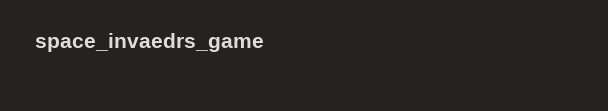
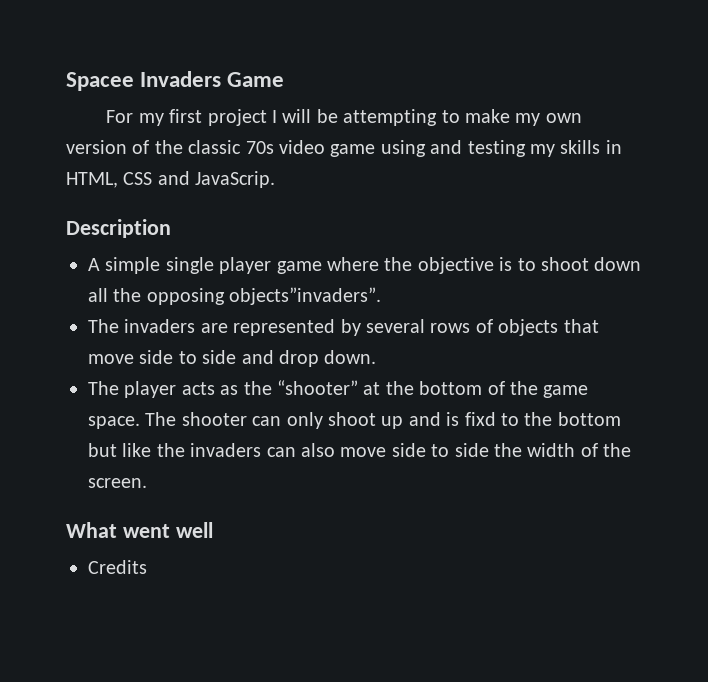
[35,33,264,52] space_invaedrs_game -> [66,71,285,91] [106,109,582,126] [66,140,622,157] [66,171,276,188] [66,219,171,238] [88,257,642,274] [88,287,382,305] [88,319,599,336] [88,350,377,367] [88,380,589,398] [88,412,621,429] [88,443,632,457] [88,478,147,488] [66,522,213,538] [88,560,147,574] Spacee Invaders Game // For my first project I will be attempting to make my own version of the classic 70s video game using and testing my skills in HTML, CSS and JavaScrip. // Description // A simple single player game where the objective is to shoot down all the opposing objects”invaders”. // The invaders are represented by several rows of objects that move side to side and drop down. // The player acts as the “shooter” at the bottom of the game space. The shooter can only shoot up and is fixd to the bottom but like the invaders can also move side to side the width of the screen. // What went well // Credits

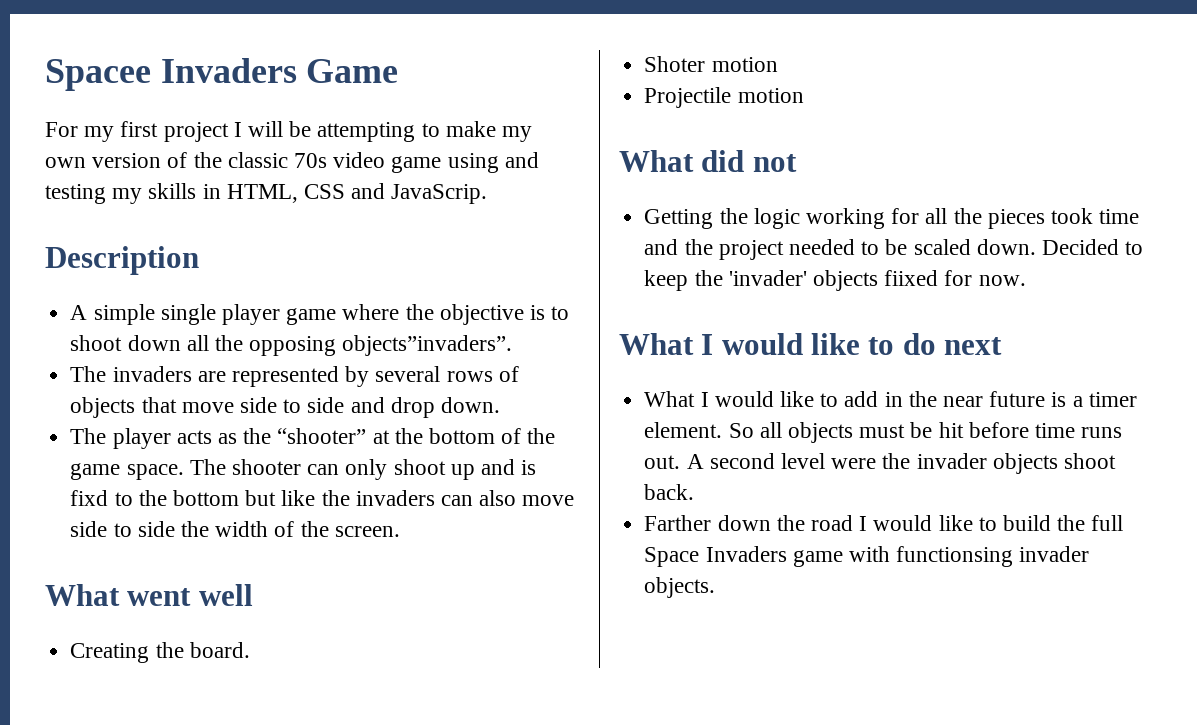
[88,560,147,574] Credits -> [70,642,250,663] [644,56,778,72] [644,87,804,108] [619,150,797,172] [644,208,1140,229] [644,239,1144,260] [644,270,1026,291] [619,333,1003,355] [644,391,1137,407] [644,422,1123,443] [644,453,1116,474] [644,484,695,500] [644,515,1124,531] [644,546,1090,567] [644,577,716,598] Creating the board. // Shoter motion // Projectile motion // What did not // Getting the logic working for all the pieces took time and the project needed to be scaled down. Decided to keep the 'invader' objects fiixed for now. // What I would like to do next // What I would like to add in the near future is a timer element. So all objects must be hit before time runs out. A second level were the invader objects shoot back. // Farther down the road I would like to build the full Space Invaders game with functionsing invader objects.

